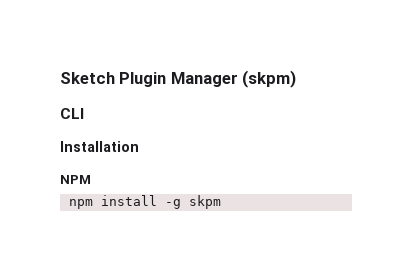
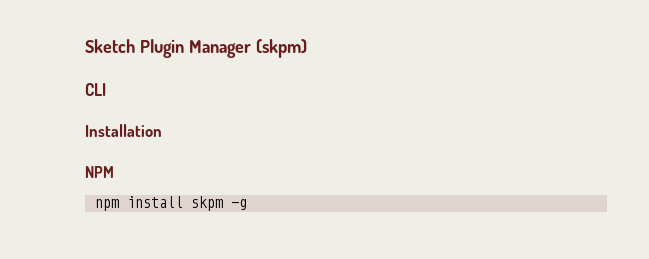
[164,195,221,209] -g skpm -> [190,196,247,211] skpm -g

